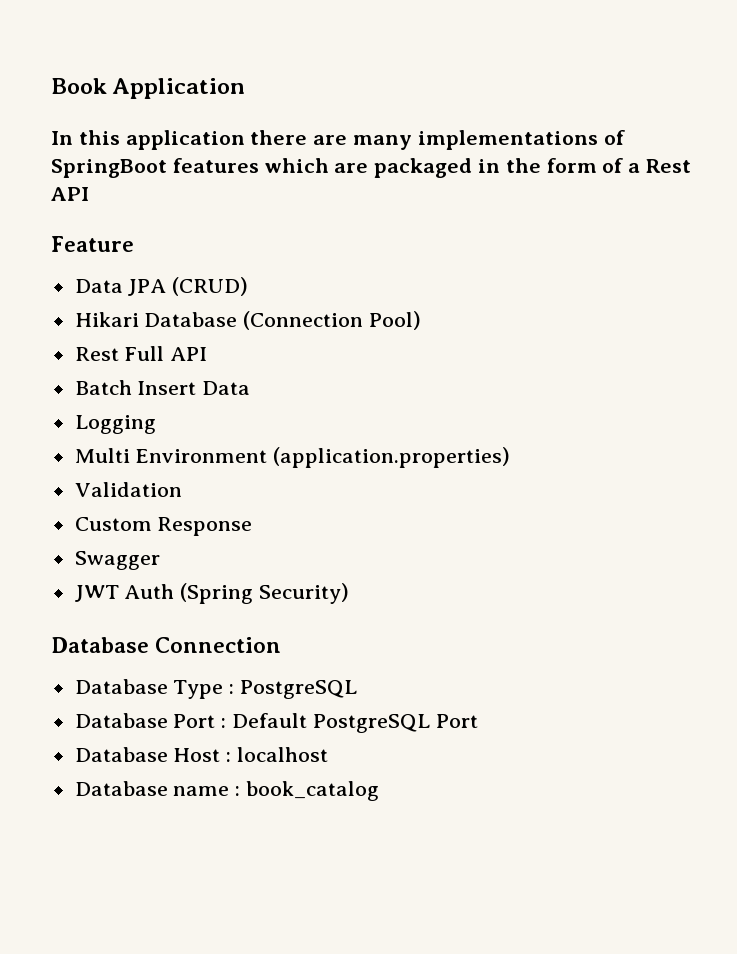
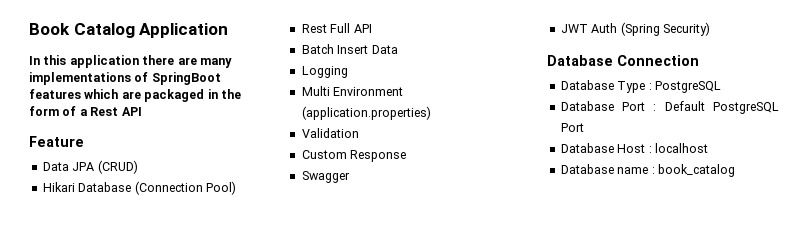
(107, 86) none -> [73,23,135,38] Catalog

